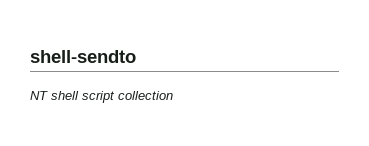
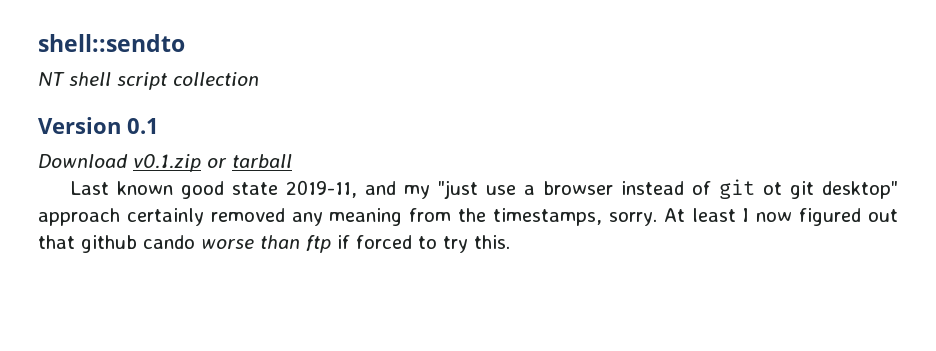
[30,50,136,63] shell-sendto -> [38,34,185,52] shell::sendto
(173, 95) none -> [38,117,159,134] [38,154,292,172] [69,179,898,199] [38,208,899,226] [38,235,510,253] // Version 0.1 // Download v0.1.zip or tarball // Last known good state 2019-11, and my "just use a browser instead of git ot git desktop" approach certainly removed any meaning from the timestamps, sorry. At least I now figured out that github cando worse than ftp if forced to try this.

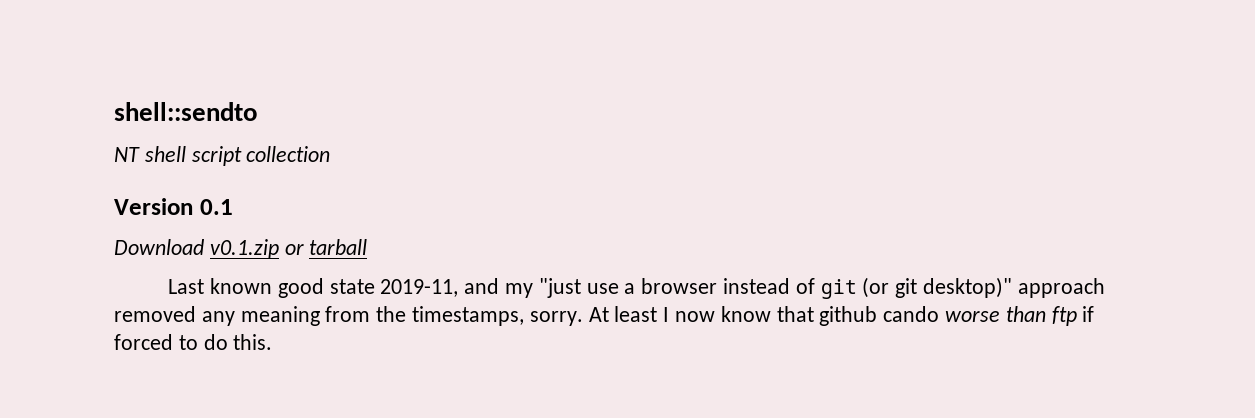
[762,181,898,199] [38,208,204,226] ot git desktop" approach certainly -> [862,277,1105,298] (or git desktop)" approach
[799,208,899,226] figured out -> [720,306,771,322] know
[443,236,468,253] try -> [203,334,228,350] do

